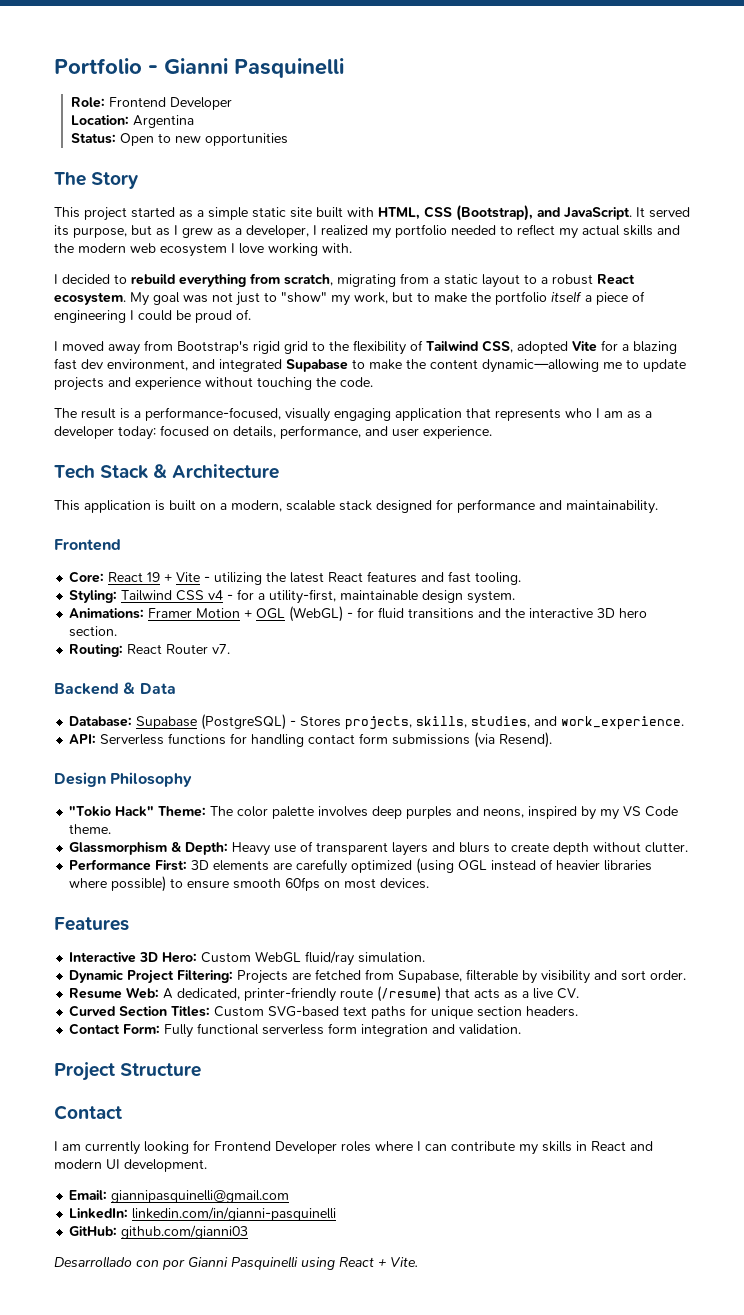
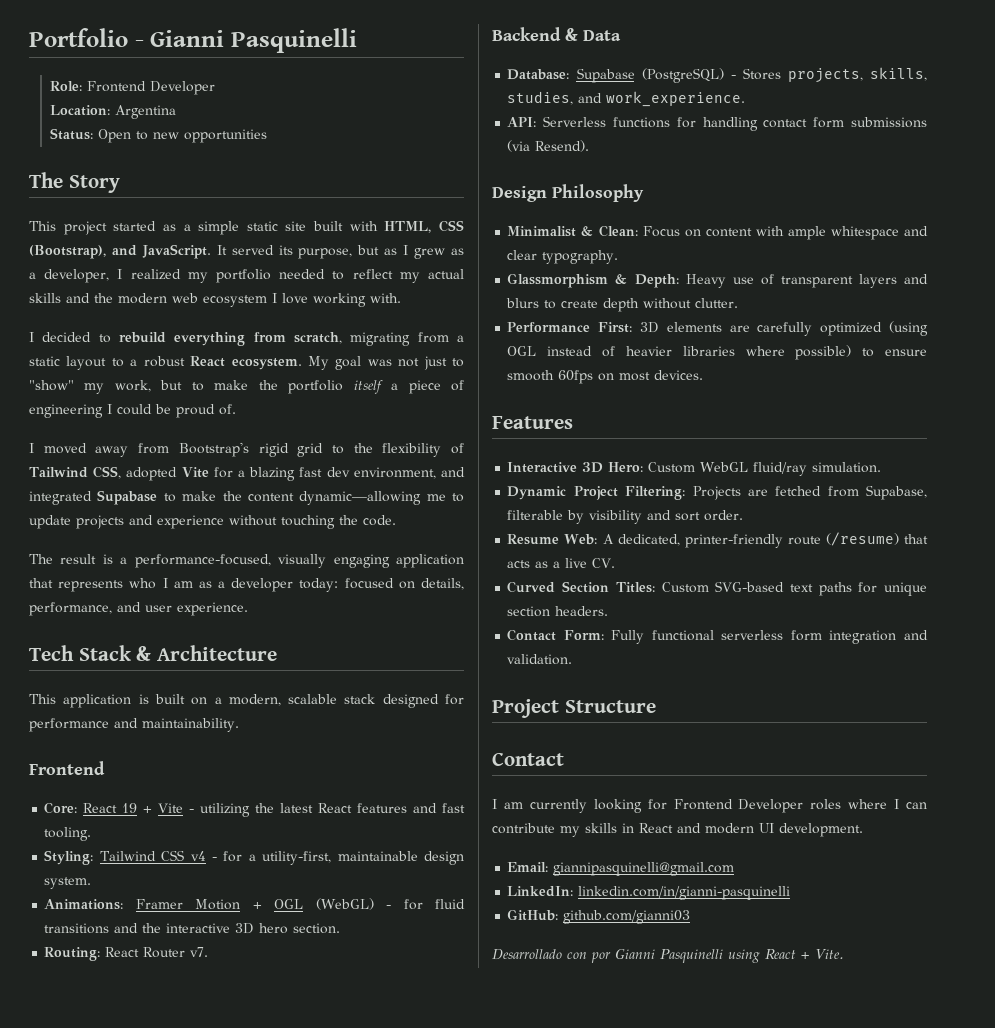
[69,806,679,820] [69,824,112,834] "Tokio Hack" Theme: The color palette involves deep purples and neons, inspired by my VS Code theme. -> [507,225,928,240] [507,250,619,264] Minimalist & Clean: Focus on content with ample whitespace and clear typography.

